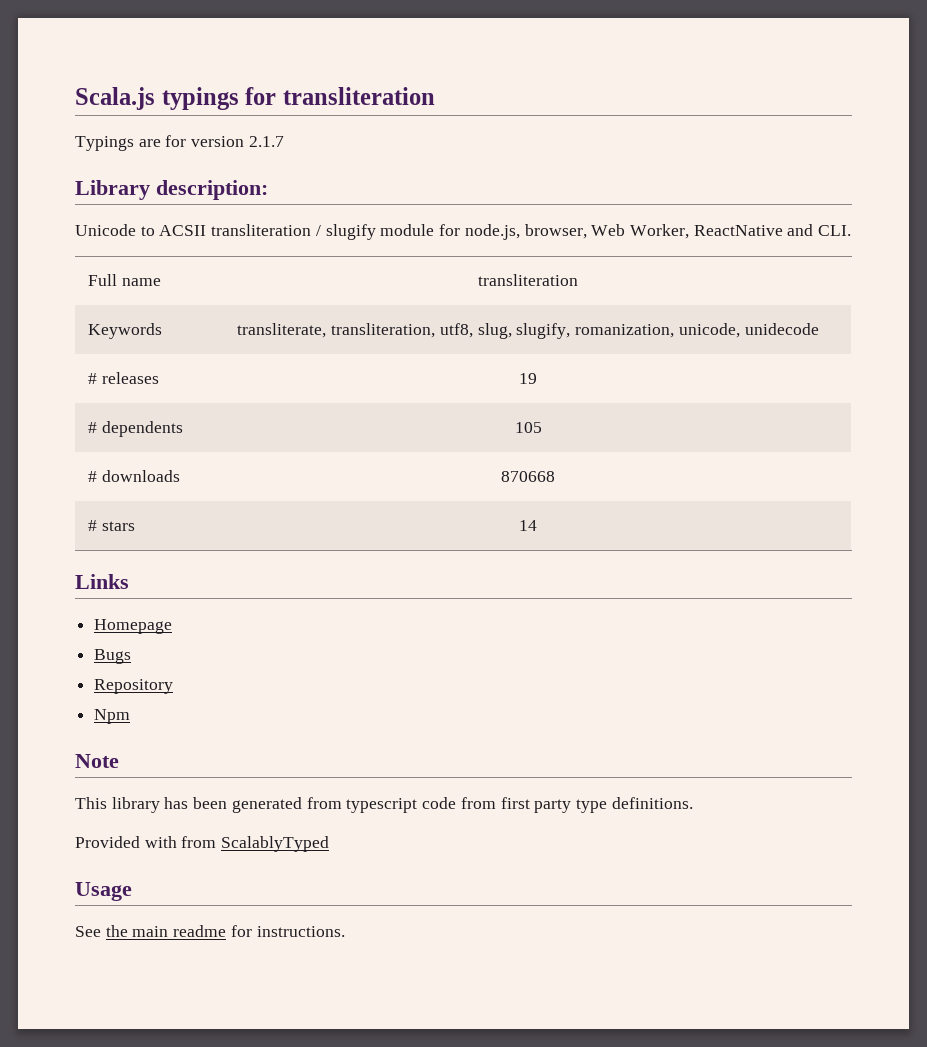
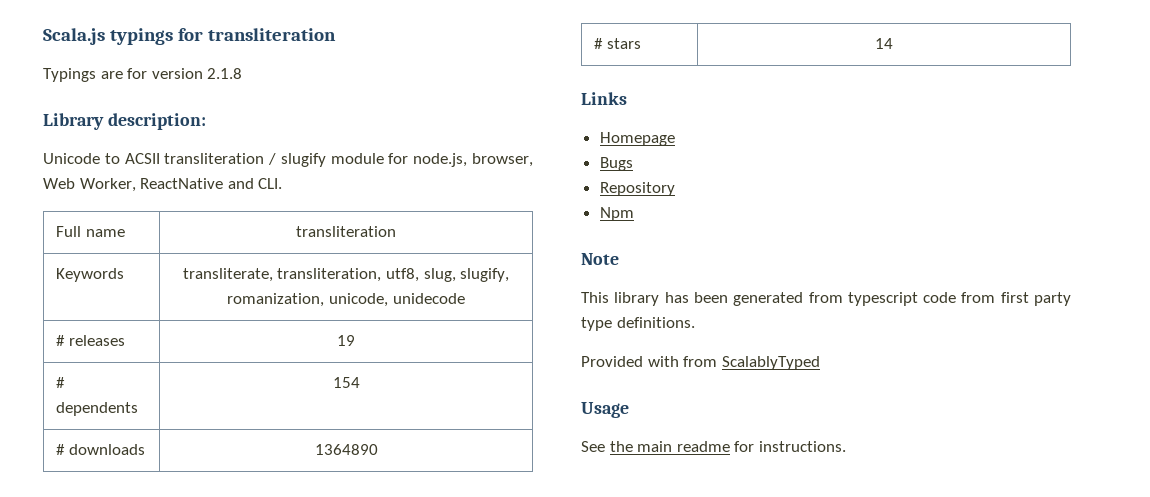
[248,136,284,147] 2.1.7 -> [207,68,243,79] 2.1.8
[514,422,542,433] 105 -> [332,377,360,388] 154
[501,471,555,482] 870668 -> [314,444,378,455] 1364890

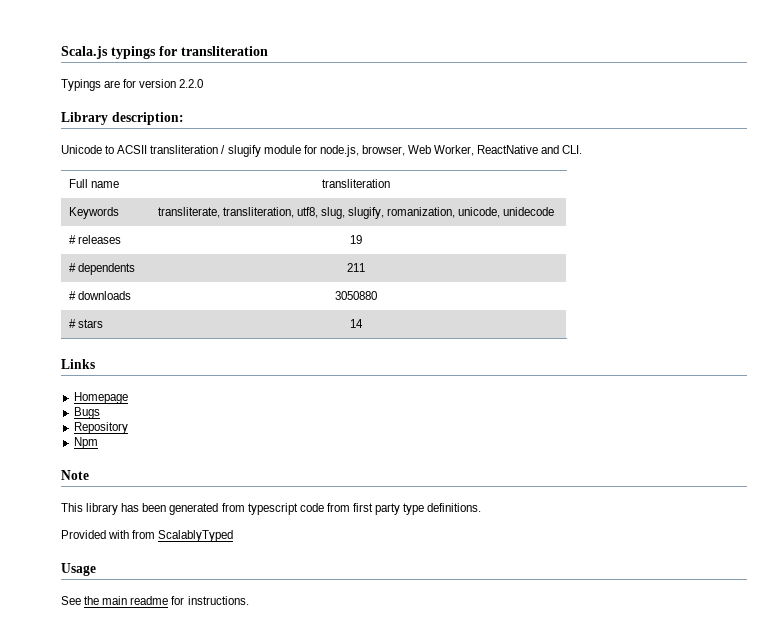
[207,68,243,79] 2.1.8 -> [179,79,204,88] 2.2.0
[332,377,360,388] 154 -> [347,263,365,272] 211
[314,444,378,455] 1364890 -> [335,291,377,300] 3050880

